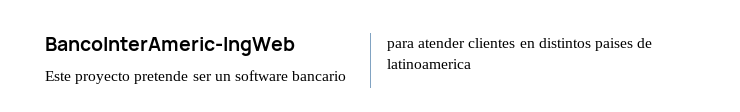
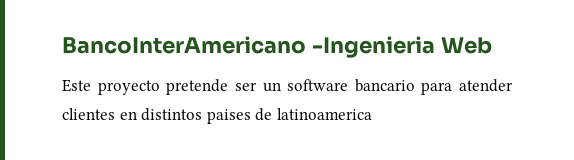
[45,37,295,56] BancoInterAmeric-IngWeb -> [62,36,492,58] BancoInterAmericano -Ingenieria Web

